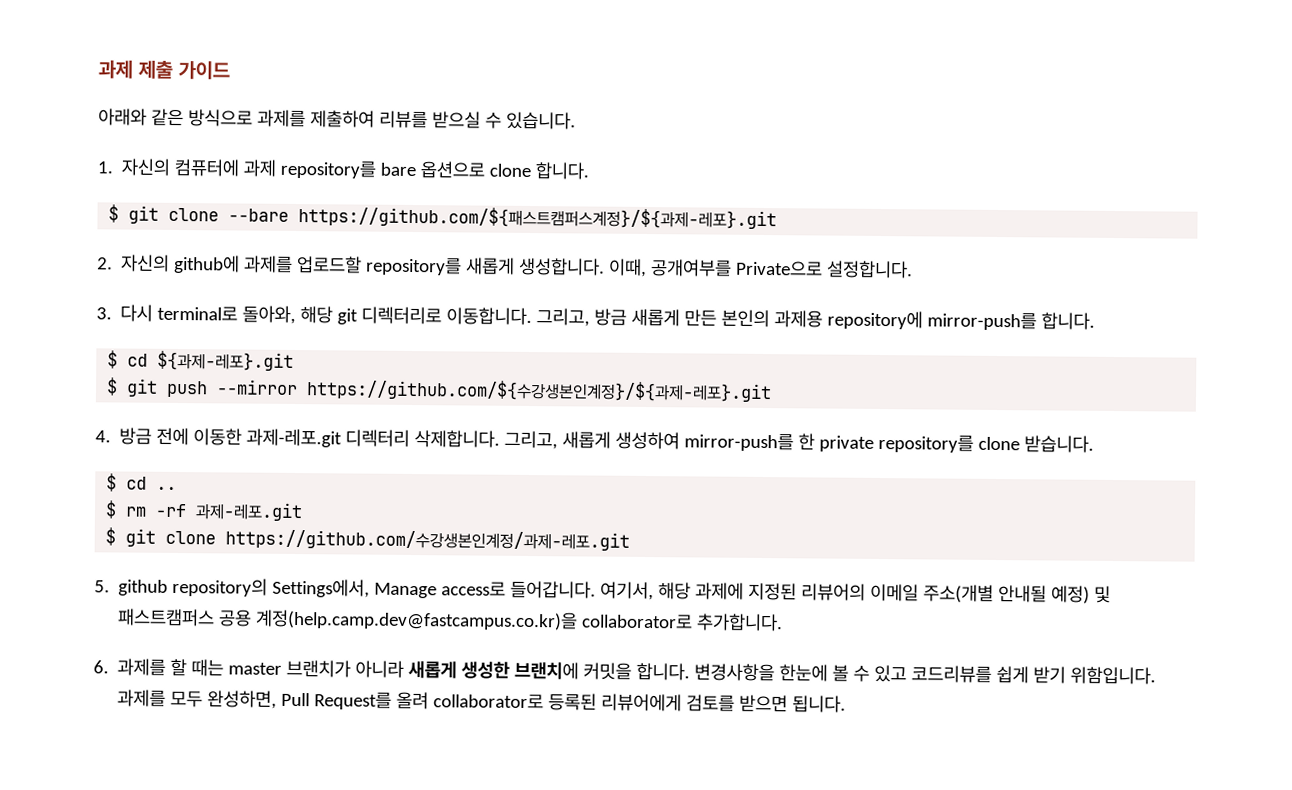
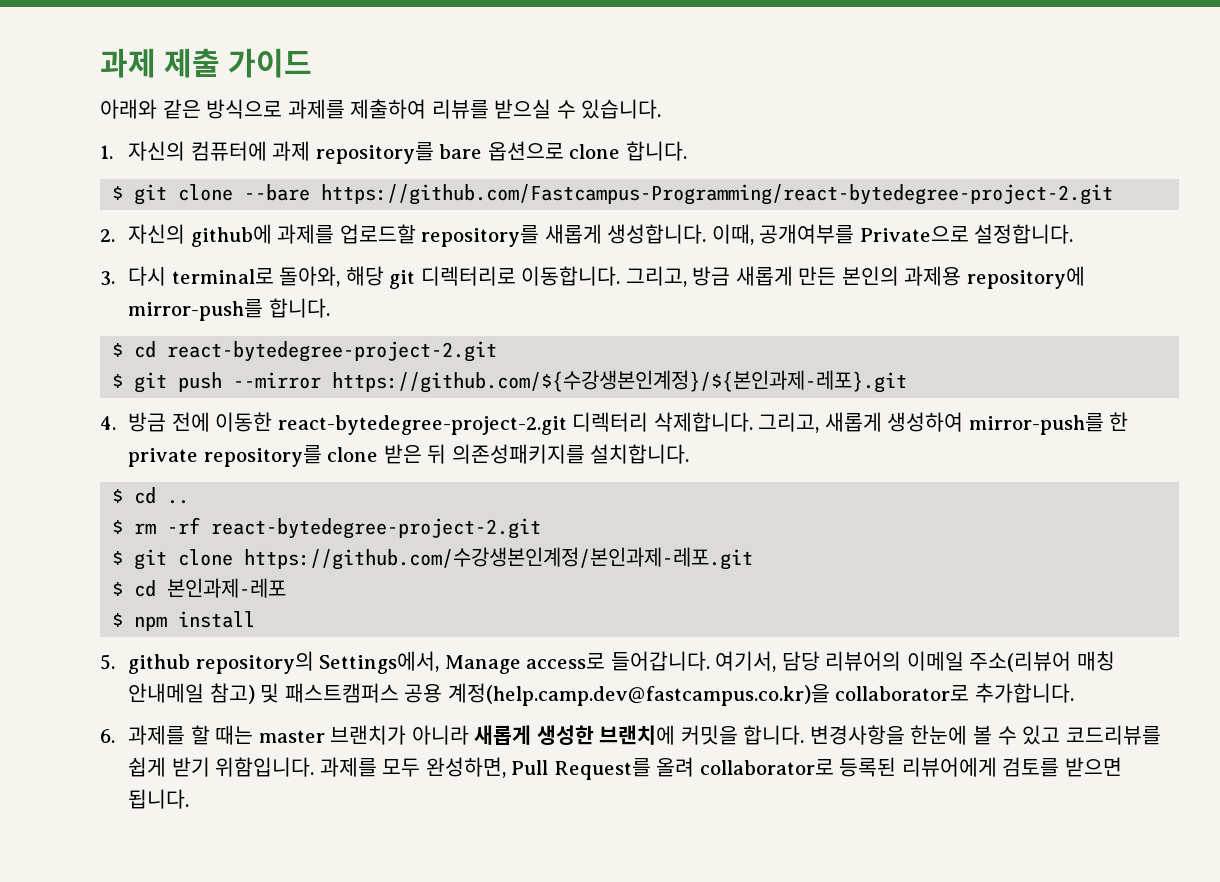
[298,206,778,230] https://github.com/${패스트캠퍼스계정}/${과제-레포}.git -> [321,184,1114,205] https://github.com/Fastcampus-Programming/react-bytedegree-project-2.git
[157,350,295,371] ${과제-레포}.git -> [167,341,498,362] react-bytedegree-project-2.git
[306,379,773,403] https://github.com/${수강생본인계정}/${과제-레포}.git -> [332,370,908,393] https://github.com/${수강생본인계정}/${본인과제-레포}.git
[246,428,343,448] 과제-레포.git -> [277,415,567,435] react-bytedegree-project-2.git
[1024,435,1095,453] 받습니다. -> [383,444,690,464] 받은 뒤 의존성패키지를 설치합니다.
[195,502,304,522] [105,527,631,551] 과제-레포.git // $ git clone https://github.com/수강생본인계정/과제-레포.git -> [211,518,542,539] [112,547,754,570] [112,578,287,598] [112,611,256,631] react-bytedegree-project-2.git // $ git clone https://github.com/수강생본인계정/본인과제-레포.git // $ cd 본인과제-레포 // $ npm install
[658,582,1091,604] 해당 과제에 지정된 리뷰어의 이메일 주소(개별 안내될 예정) -> [781,651,1115,672] [128,683,255,704] 담당 리뷰어의 이메일 주소(리뷰어 매칭 안내메일 참고)

